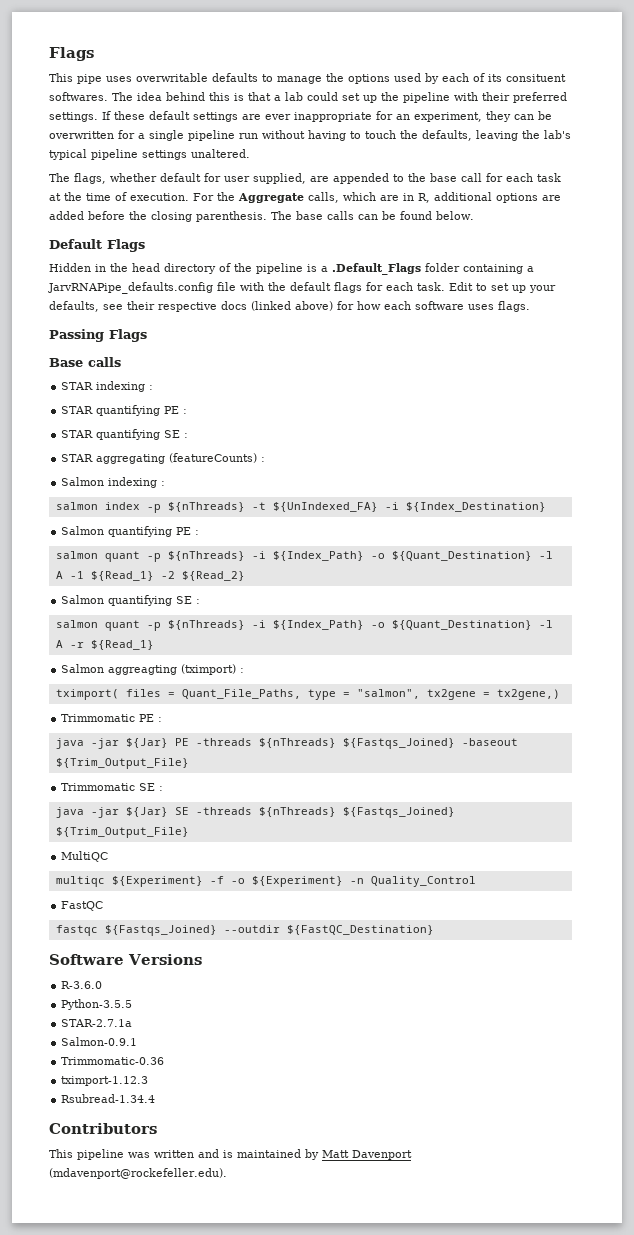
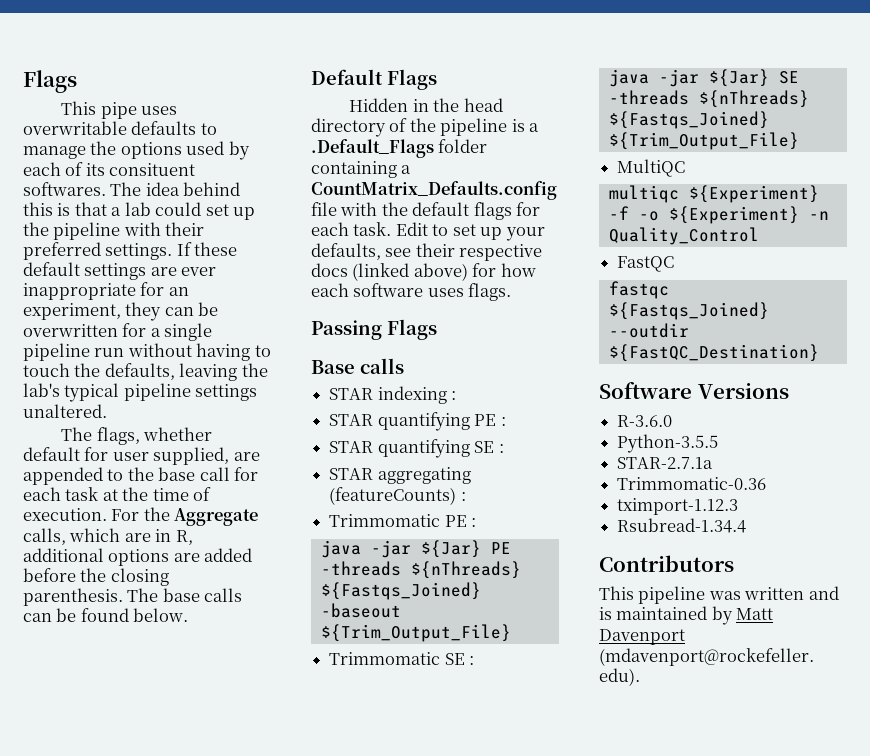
[48,282,213,294] JarvRNAPipe_defaults.config -> [311,181,557,200] CountMatrix_Defaults.config
[61,477,166,488] [55,502,546,513] [61,526,200,537] [55,551,553,562] [55,571,245,581] [61,595,201,606] [55,620,553,631] [55,640,154,650] [61,664,245,675] [55,689,560,700] // Salmon indexing : // salmon index -p ${nThreads} -t ${UnIndexed_FA} -i ${Index_Destination} // Salmon quantifying PE : // salmon quant -p ${nThreads} -i ${Index_Path} -o ${Quant_Destination} -l A -1 ${Read_1} -2 ${Read_2} // Salmon quantifying SE : // salmon quant -p ${nThreads} -i ${Index_Path} -o ${Quant_Destination} -l A -r ${Read_1} // Salmon aggreagting (tximport) : // tximport( files = Quant_File_Paths, type = "salmon", tx2gene = tx2gene,) -> (466, 496) none
[61,1037,138,1046] // Salmon-0.9.1 -> (714, 463) none

